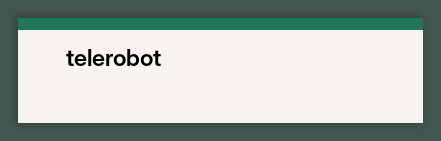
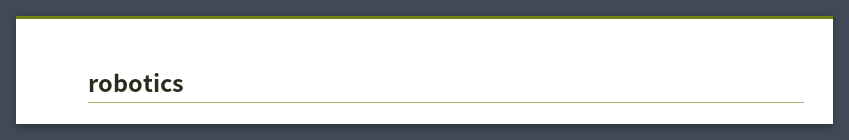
[66,49,161,66] telerobot -> [88,73,184,92] robotics

